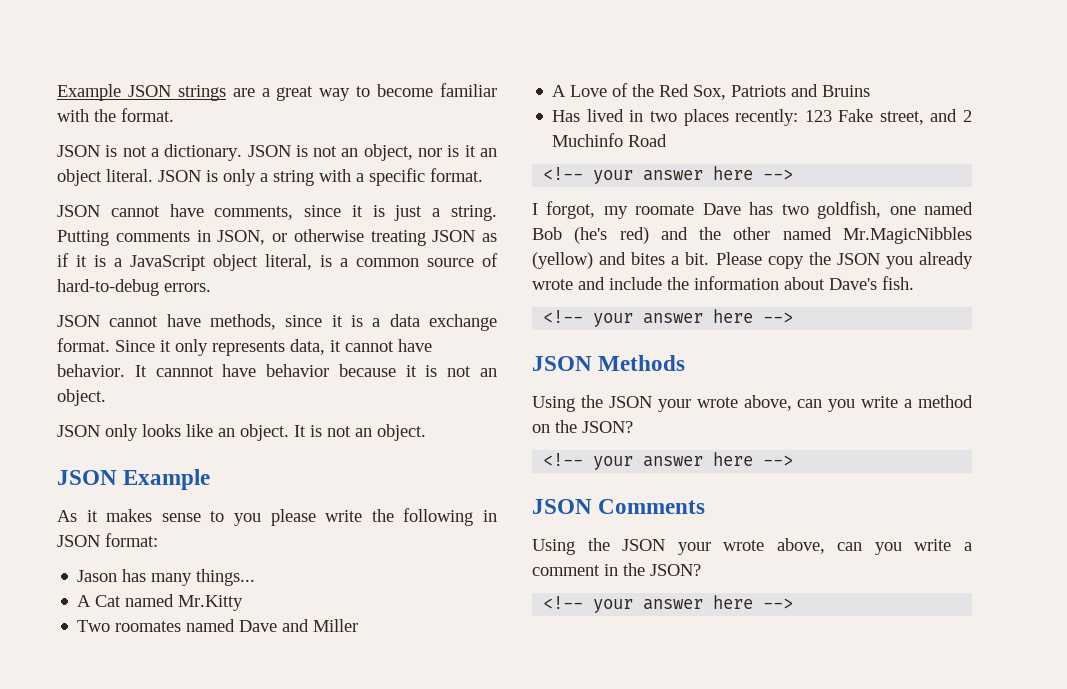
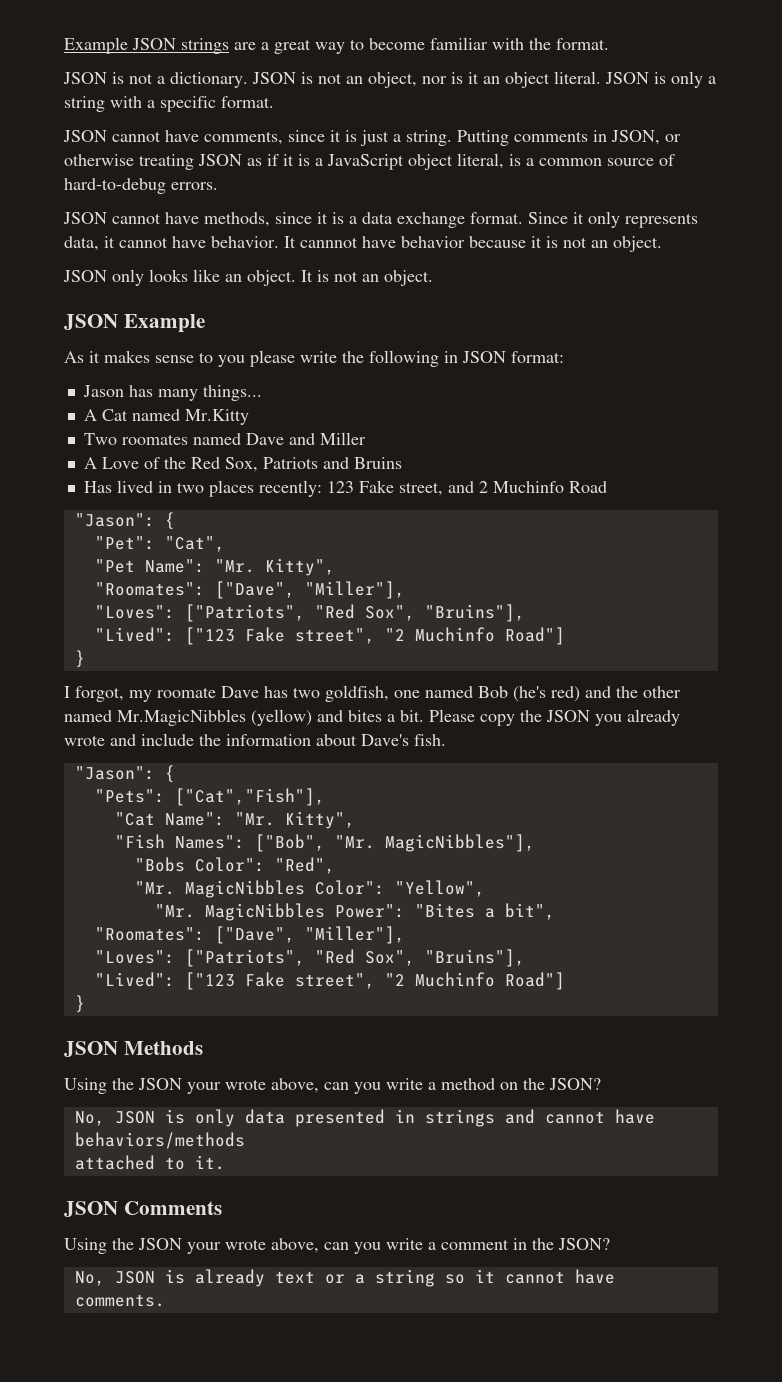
[543,166,794,184] <!-- your answer here --> -> [74,512,175,530] [94,536,225,552] [94,558,335,576] [94,581,405,599] [94,604,525,622] [94,627,565,645] [74,650,85,668] "Jason": { // "Pet": "Cat", // "Pet Name": "Mr. Kitty", // "Roomates": ["Dave", "Miller"], // "Loves": ["Patriots", "Red Sox", "Bruins"], // "Lived": ["123 Fake street", "2 Muchinfo Road"] // }
[543,309,794,327] <!-- your answer here --> -> [74,765,175,783] [94,788,325,806] [114,811,355,829] [114,834,535,852] [134,857,335,874] [134,880,485,898] [154,903,555,921] [94,926,405,944] [94,949,525,967] [94,972,565,990] [74,995,85,1013] "Jason": { // "Pets": ["Cat","Fish"], // "Cat Name": "Mr. Kitty", // "Fish Names": ["Bob", "Mr. MagicNibbles"], // "Bobs Color": "Red", // "Mr. MagicNibbles Color": "Yellow", // "Mr. MagicNibbles Power": "Bites a bit", // "Roomates": ["Dave", "Miller"], // "Loves": ["Patriots", "Red Sox", "Bruins"], // "Lived": ["123 Fake street", "2 Muchinfo Road"] // }
[543,452,794,470] <!-- your answer here --> -> [74,1109,655,1127] [74,1132,245,1149] [74,1155,225,1170] No, JSON is only data presented in strings and cannot have behaviors/methods // attached to it.
[543,595,794,613] <!-- your answer here --> -> [74,1269,615,1287] [74,1294,165,1307] No, JSON is already text or a string so it cannot have comments.

